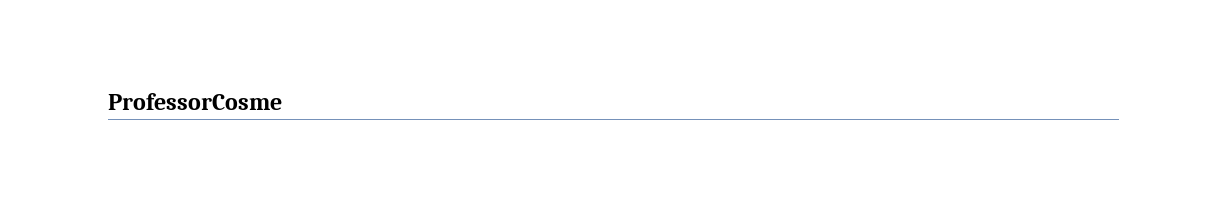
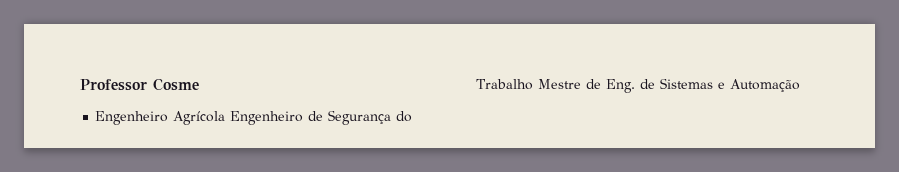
[108,93,282,110] ProfessorCosme -> [80,78,199,91] [95,110,413,125] [476,78,801,93] Professor Cosme // Engenheiro Agrícola Engenheiro de Segurança do Trabalho Mestre de Eng. de Sistemas e Automação

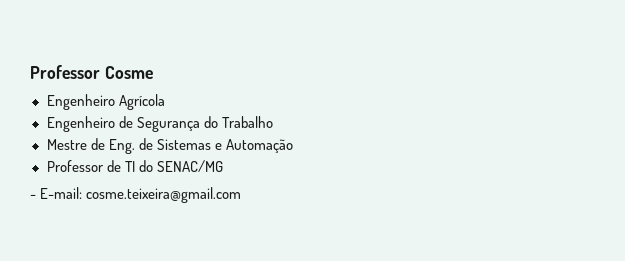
(226, 118) none -> (165, 102) //
(534, 84) none -> (273, 122) //
(801, 85) none -> [46,160,223,172] [30,187,242,203] // Professor de TI do SENAC/MG // - E-mail: cosme.teixeira@gmail.com

